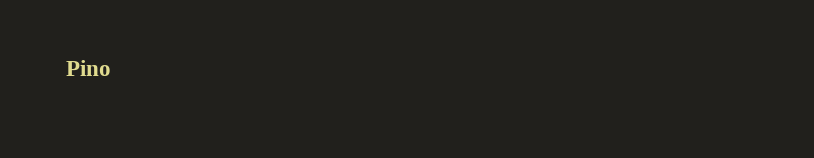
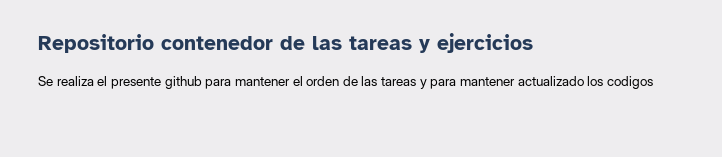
[66,60,111,76] Pino -> [38,33,533,53] [38,76,653,89] Repositorio contenedor de las tareas y ejercicios // Se realiza el presente github para mantener el orden de las tareas y para mantener actualizado los codigos

